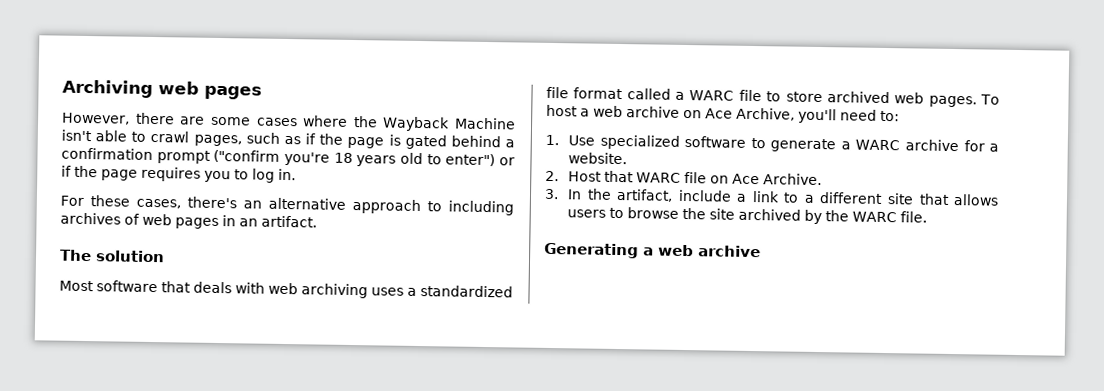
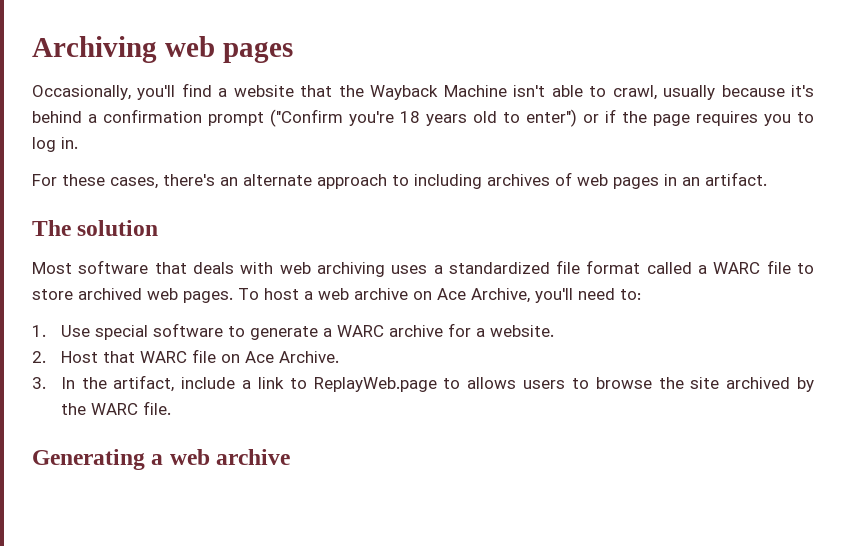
[62,112,349,127] However, there are some cases where -> [32,83,333,100] Occasionally, you'll find a website that
[150,130,447,150] crawl pages, such as if the page is gated -> [612,85,814,100] crawl, usually because it's
[213,149,281,163] ("confirm -> [270,109,343,127] ("Confirm
[268,197,346,210] alternative -> [243,174,312,186] alternate
[599,134,680,150] specialized -> [94,325,148,340] special
[803,192,950,205] a different site that -> [313,377,461,392] ReplayWeb.page to

